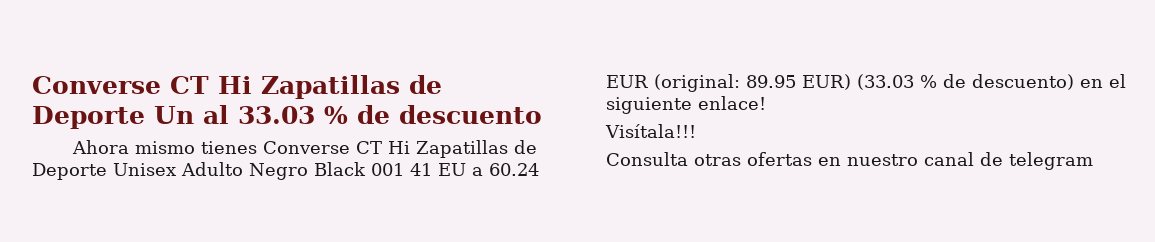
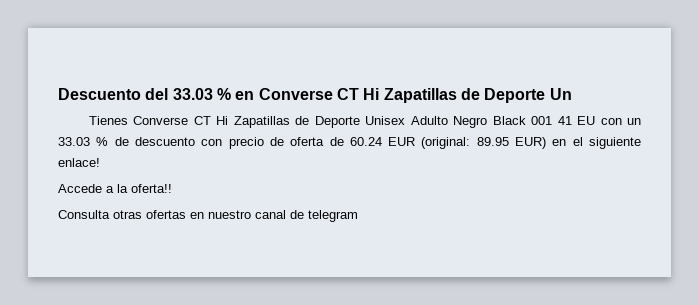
(32, 85) none -> [58,88,255,100] Descuento del 33.03 % en
[203,105,542,124] [72,140,258,154] al 33.03 % de descuento // Ahora mismo tienes -> [88,116,128,125] // Tienes
[472,167,483,176] a -> [600,118,641,125] [58,137,344,149] con un 33.03 % de descuento con precio de oferta de
[857,74,1074,90] (33.03 % de descuento) -> (547, 143) none
[605,124,696,138] Visítala!!! -> [58,184,172,193] Accede a la oferta!!

